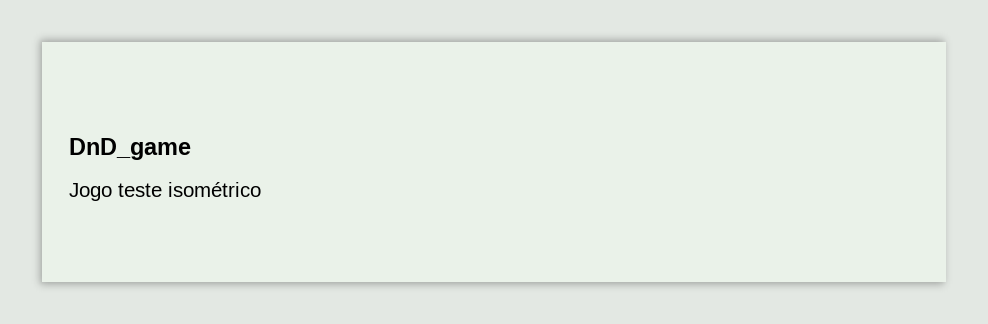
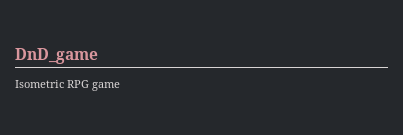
[69,182,261,201] Jogo teste isométrico -> [15,80,120,91] Isometric RPG game

